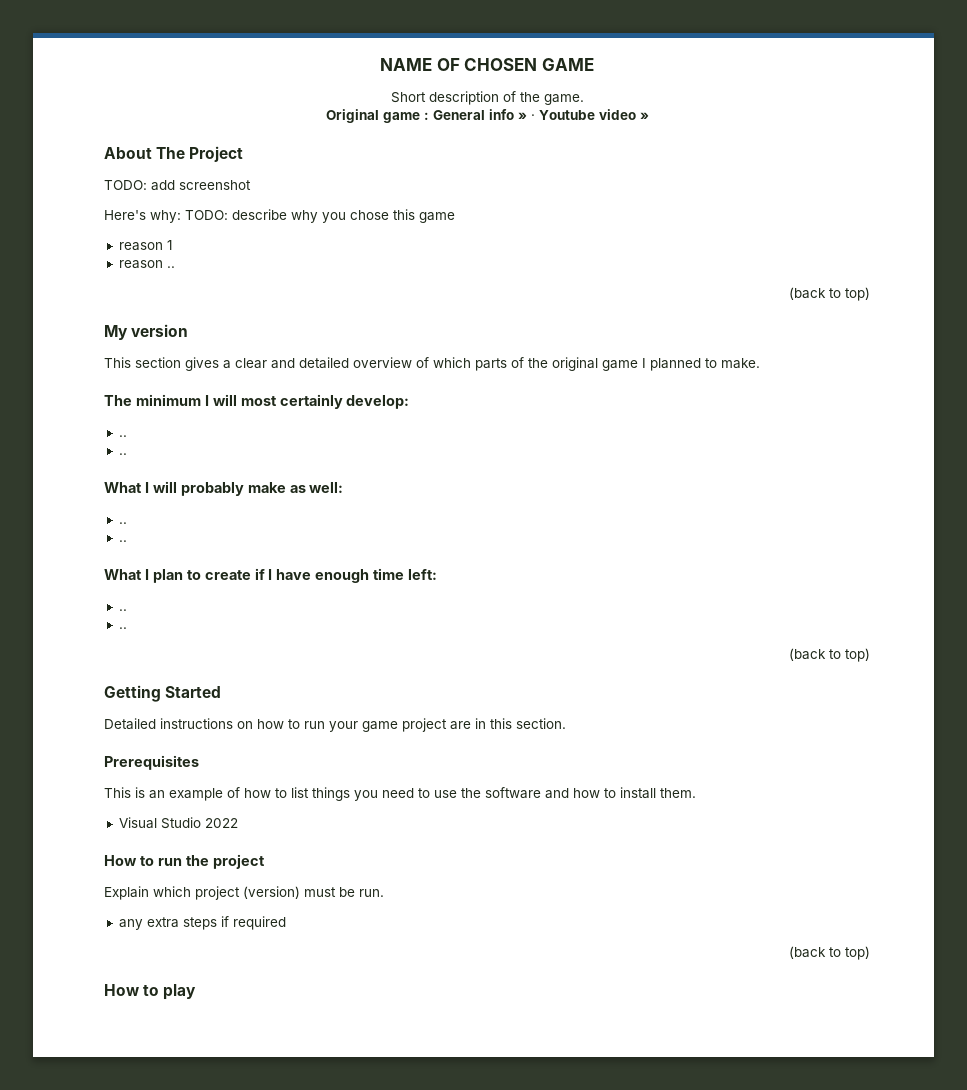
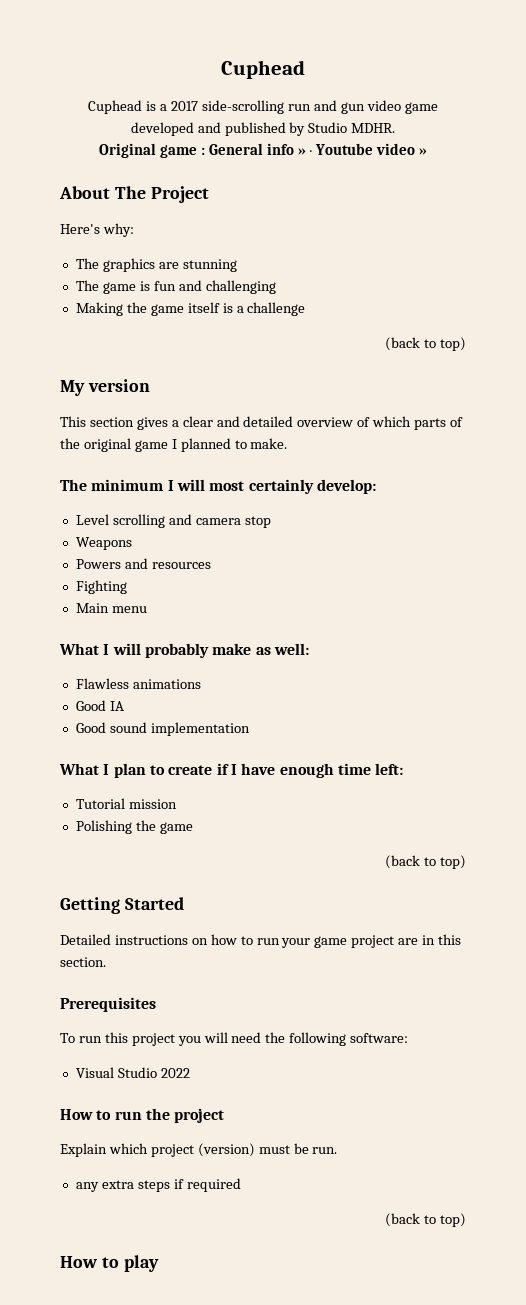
[380,58,594,71] [390,91,584,105] NAME OF CHOSEN GAME // Short description of the game. -> [221,60,305,79] [88,100,438,114] [130,122,396,136] Cuphead // Cuphead is a 2017 side-scrolling run and gun video game developed and published by Studio MDHR.
[104,180,251,191] // TODO: add screenshot -> (209, 194) none
[185,209,455,223] [118,240,172,251] [118,260,175,269] TODO: describe why you chose this game // reason 1 // reason .. -> [75,258,237,272] [75,280,276,294] [75,302,306,316] // The graphics are stunning // The game is fun and challenging // Making the game itself is a challenge
[118,435,127,437] [118,453,127,455] .. // .. -> [75,514,271,528] [75,537,132,550] [75,558,211,569] [75,580,127,594] [75,603,147,613] Level scrolling and camera stop // Weapons // Powers and resources // Fighting // Main menu
[118,522,127,524] [118,540,127,542] .. // .. -> [75,678,201,689] [75,700,124,711] [75,722,250,736] Flawless animations // Good IA // Good sound implementation
[118,609,127,611] [118,627,127,629] .. // .. -> [75,798,177,809] [75,820,193,834] Tutorial mission // Polishing the game
[104,787,696,801] This is an example of how to list things you need to use the software and how to install them. -> [60,1032,409,1046] To run this project you will need the following software:

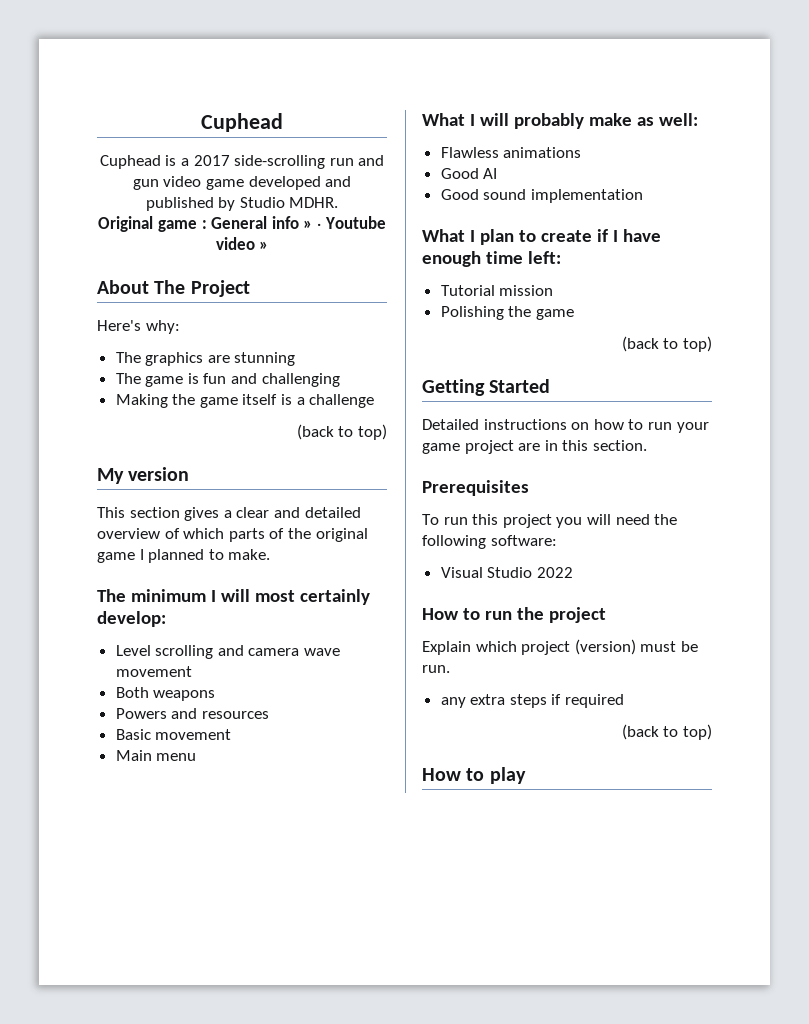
[244,516,271,528] [75,537,132,550] stop // Weapons -> [304,648,341,656] [115,666,192,677] [115,687,216,701] wave movement // Both weapons
[75,580,127,594] Fighting -> [115,729,232,740] Basic movement
[109,701,124,711] IA -> [483,168,498,179] AI

